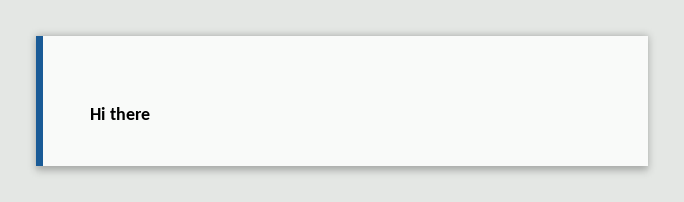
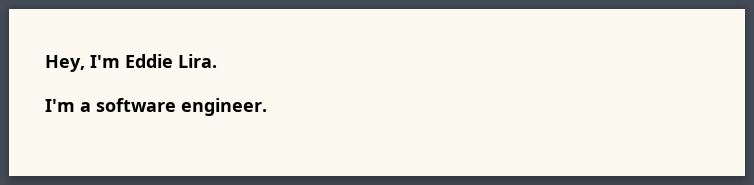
[90,107,150,120] Hi there -> [45,54,217,72] [45,98,267,116] Hey, I'm Eddie Lira. // I'm a software engineer.

